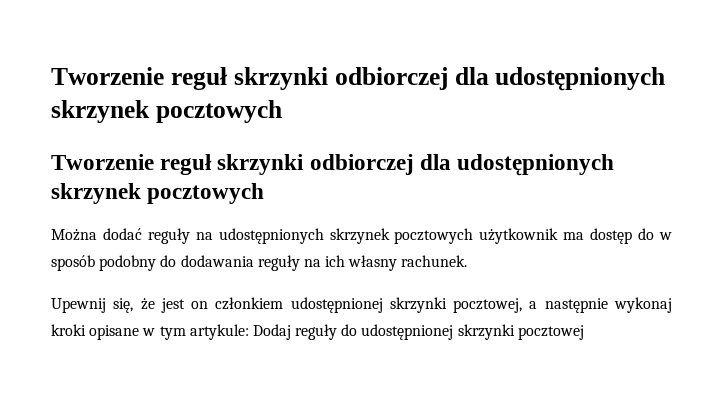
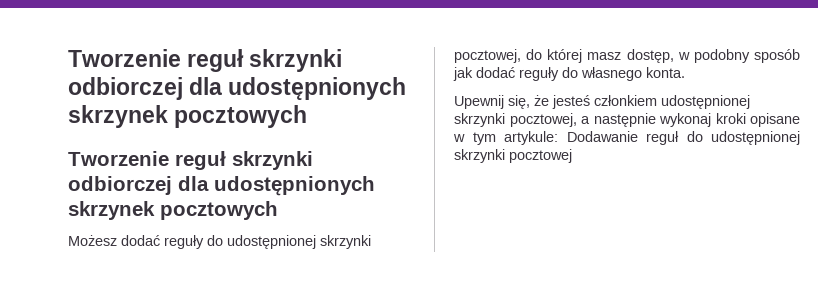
[51,228,672,244] [51,255,468,271] Można dodać reguły na udostępnionych skrzynek pocztowych użytkownik ma dostęp do w sposób podobny do dodawania reguły na ich własny rachunek. -> [68,235,371,249] [454,49,800,63] [453,67,685,81] Możesz dodać reguły do udostępnionej skrzynki pocztowej, do której masz dostęp, w podobny sposób jak dodać reguły do własnego konta.
[160,298,209,313] jest on -> [552,95,590,109] jesteś
[252,324,338,340] Dodaj reguły -> [566,131,679,145] Dodawanie reguł

